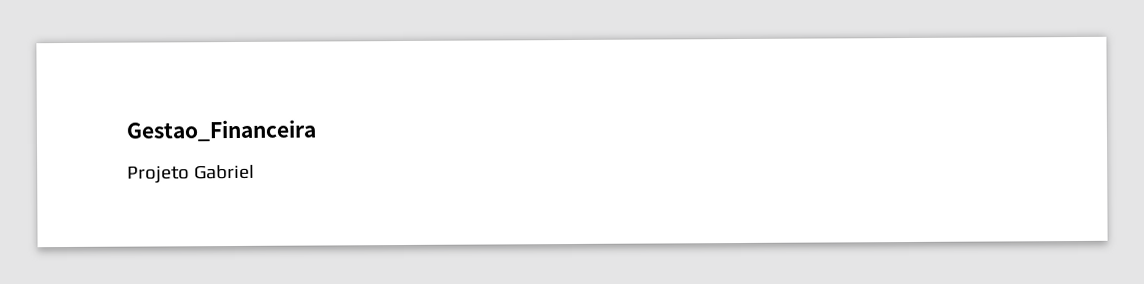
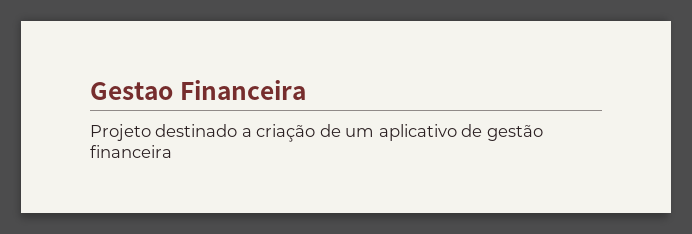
[126,119,316,142] Gestao_Financeira -> [90,80,306,100] Gestao Financeira
[193,164,255,180] Gabriel -> [155,124,543,142] [90,145,172,158] destinado a criação de um aplicativo de gestão financeira

